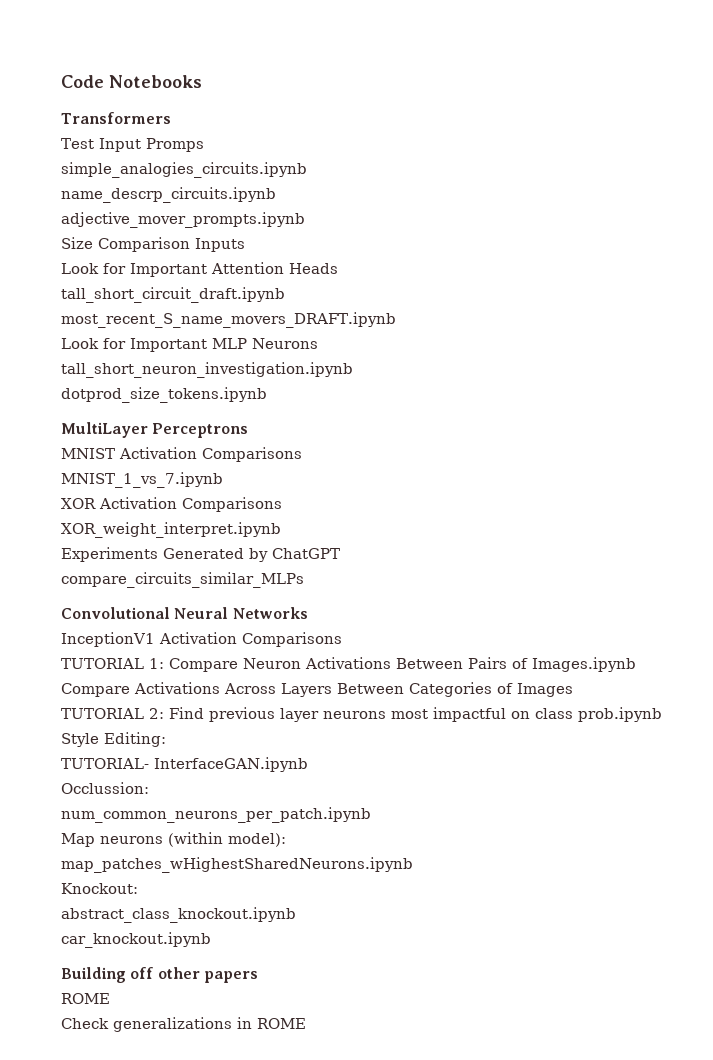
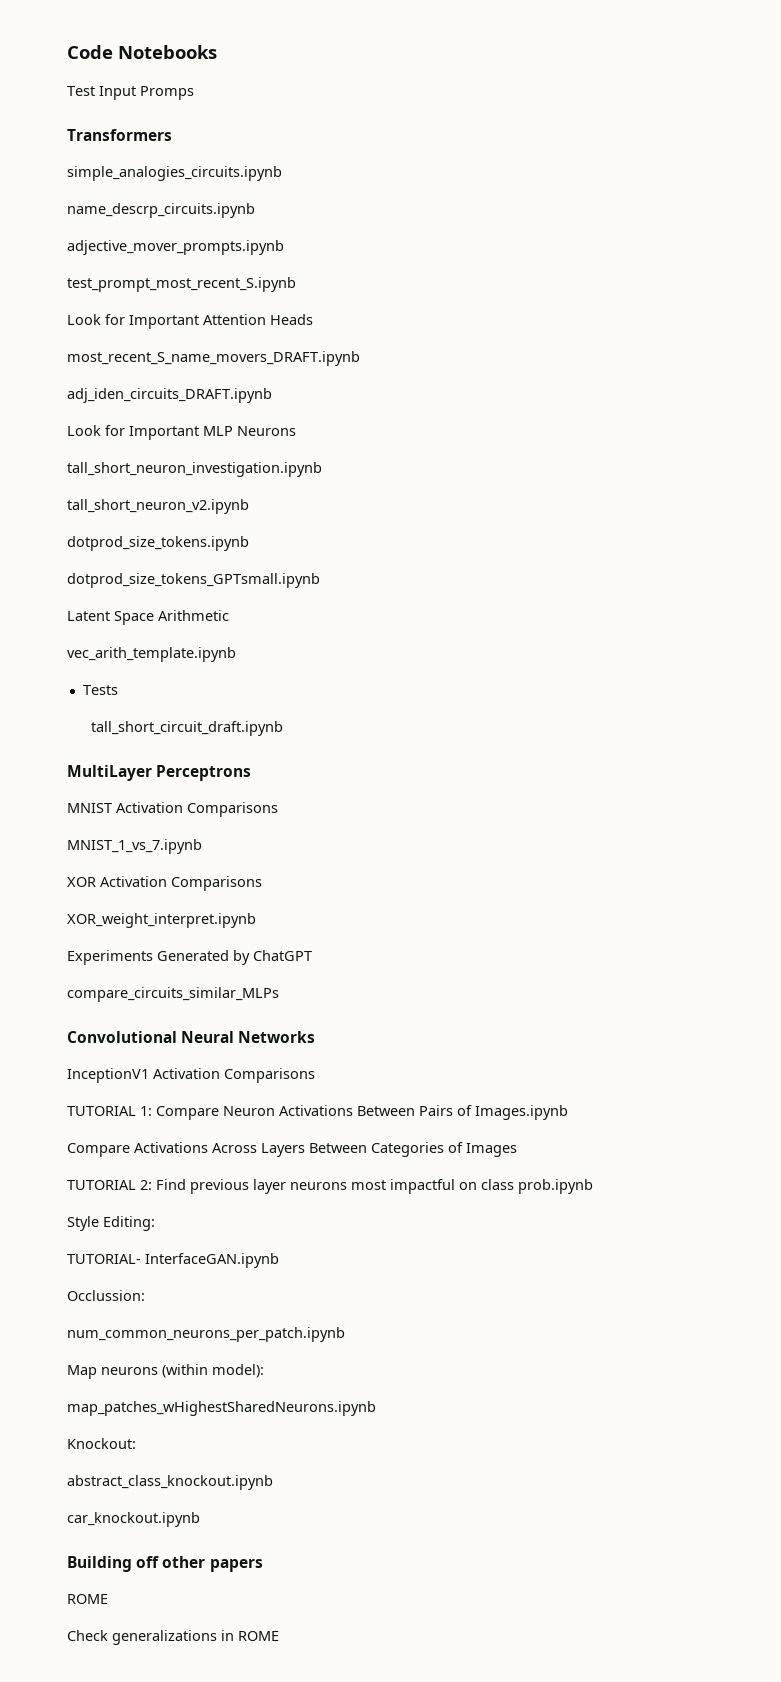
[61,112,171,124] // Transformers -> (217, 52) none
(204, 145) none -> [67,129,172,141] // Transformers
[61,237,245,252] Size Comparison Inputs -> [67,277,296,292] test_prompt_most_recent_S.ipynb
[61,287,285,303] [61,312,396,328] tall_short_circuit_draft.ipynb // most_recent_S_name_movers_DRAFT.ipynb -> [67,351,360,366] [67,388,272,403] most_recent_S_name_movers_DRAFT.ipynb // adj_iden_circuits_DRAFT.ipynb
(353, 370) none -> [67,499,249,514] // tall_short_neuron_v2.ipynb
(267, 395) none -> [67,573,320,588] [67,610,229,625] [67,647,236,662] [82,685,118,695] [90,721,283,736] // dotprod_size_tokens_GPTsmall.ipynb // Latent Space Arithmetic // vec_arith_template.ipynb // Tests // tall_short_circuit_draft.ipynb

